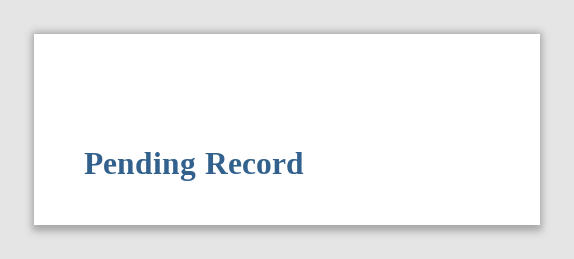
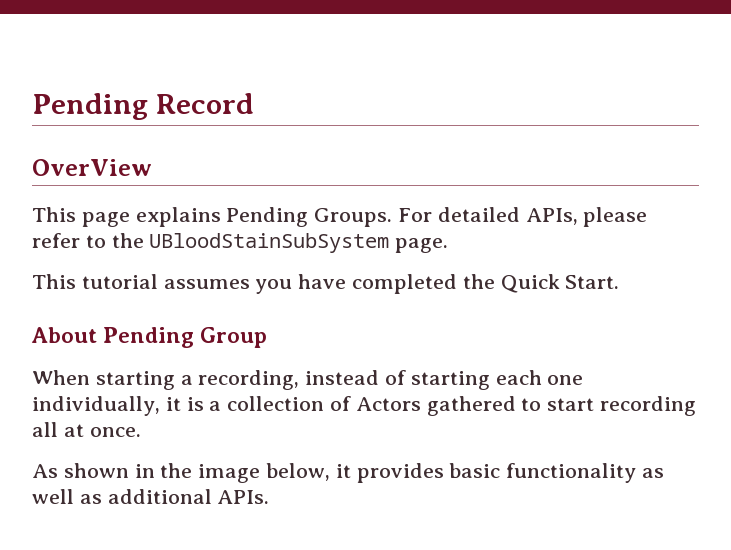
(304, 163) none -> [32,159,152,176] [32,207,648,227] [32,233,449,253] [32,274,620,294] [31,327,268,348] [32,370,584,390] [32,396,697,416] [32,422,141,437] [32,463,665,483] [32,489,270,504] // OverView // This page explains Pending Groups. For detailed APIs, please refer to the UBloodStainSubSystem page. // This tutorial assumes you have completed the Quick Start. // About Pending Group // When starting a recording, instead of starting each one individually, it is a collection of Actors gathered to start recording all at once. // As shown in the image below, it provides basic functionality as well as additional APIs.

